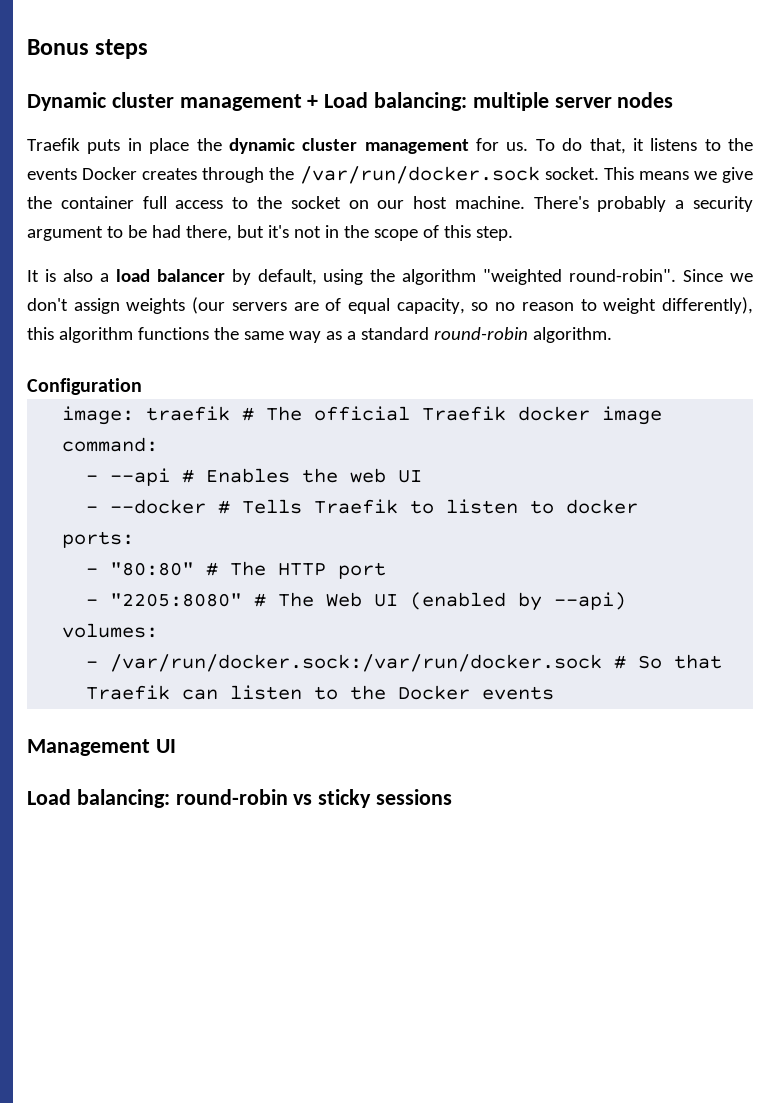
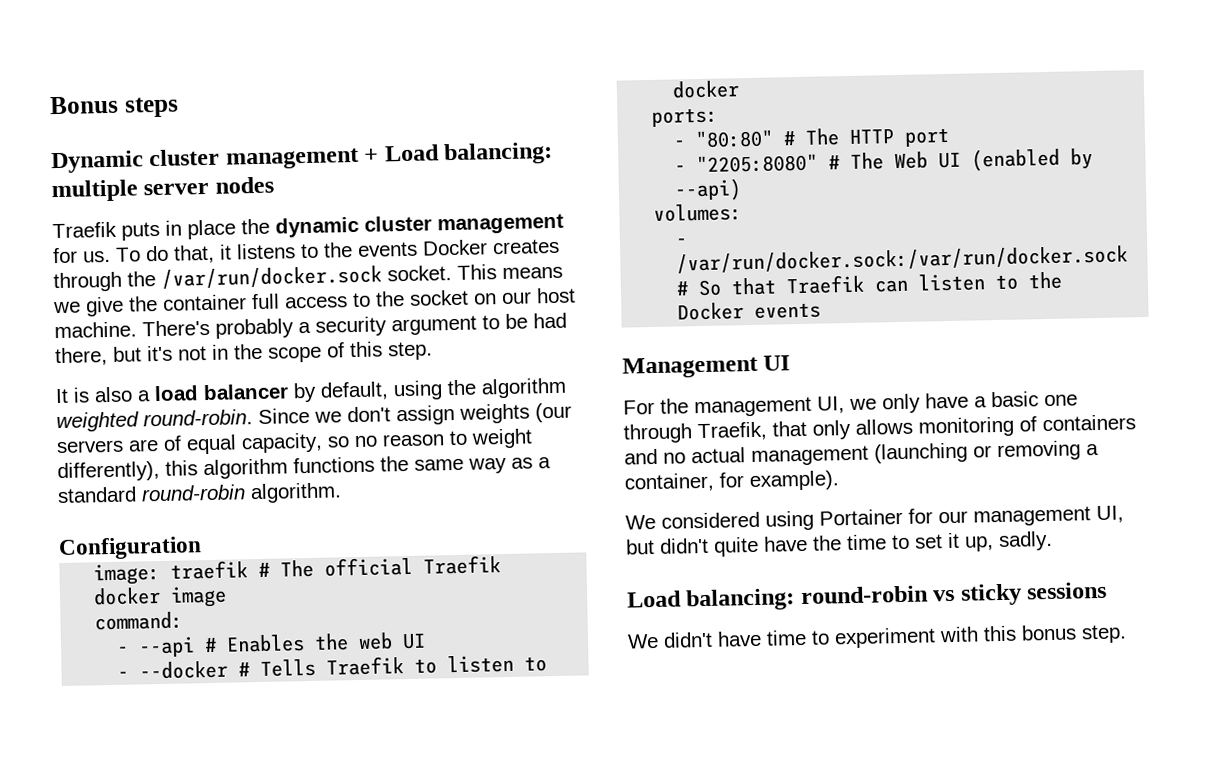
[483,269,677,285] "weighted round-robin". -> [56,409,253,433] weighted round-robin.
(176, 746) none -> [623,391,1078,418] [623,414,1136,444] [624,440,1099,467] [624,470,840,493] [625,505,1124,531] [625,530,1053,557] // For the management UI, we only have a basic one through Traefik, that only allows monitoring of containers and no actual management (launching or removing a container, for example). // We considered using Portainer for our management UI, but didn't quite have the time to set it up, sadly.
(453, 797) none -> [627,624,1127,649] // We didn't have time to experiment with this bonus step.

